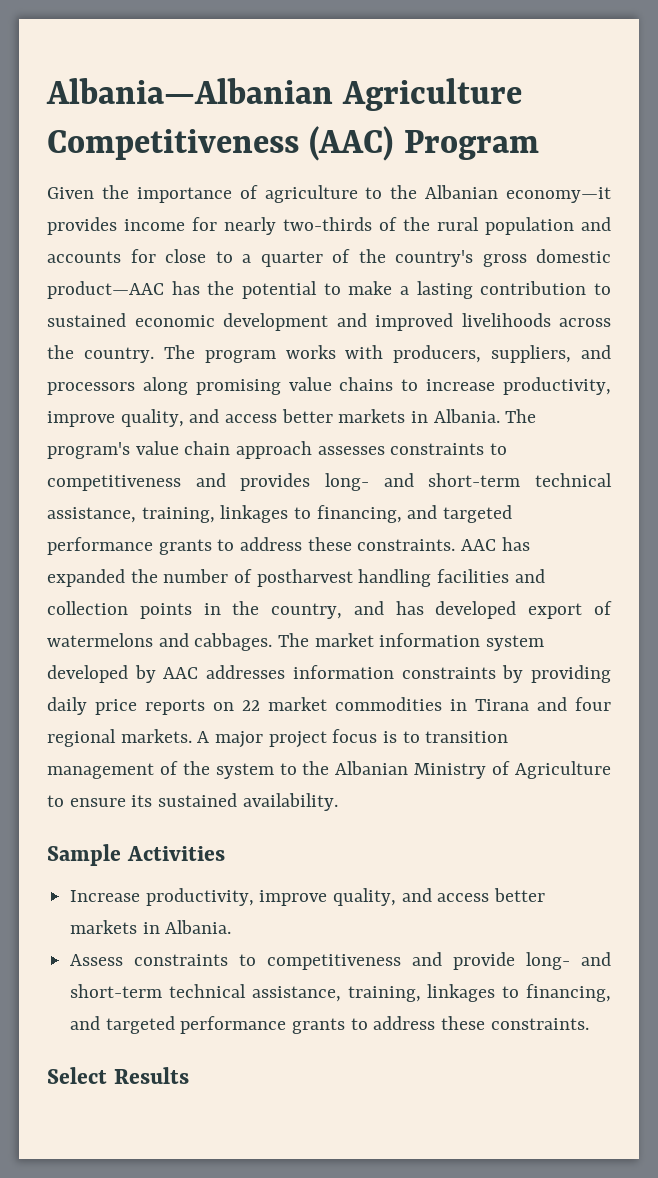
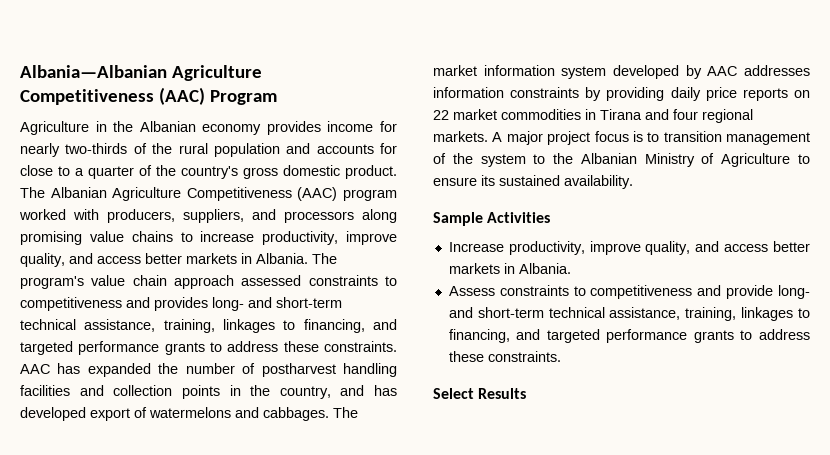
[47,185,611,203] Given the importance of agriculture to the Albanian economy—it -> [20,121,262,135] Agriculture in the Albanian economy
[47,281,612,299] [47,313,611,331] [47,345,336,363] product—AAC has the potential to make a lasting contribution to sustained economic development and improved livelihoods across the country. The program works -> [345,165,397,179] [20,187,397,201] [19,209,66,220] product. The Albanian Agriculture Competitiveness (AAC) program worked
[317,446,385,455] assesses -> [241,275,302,286] assessed

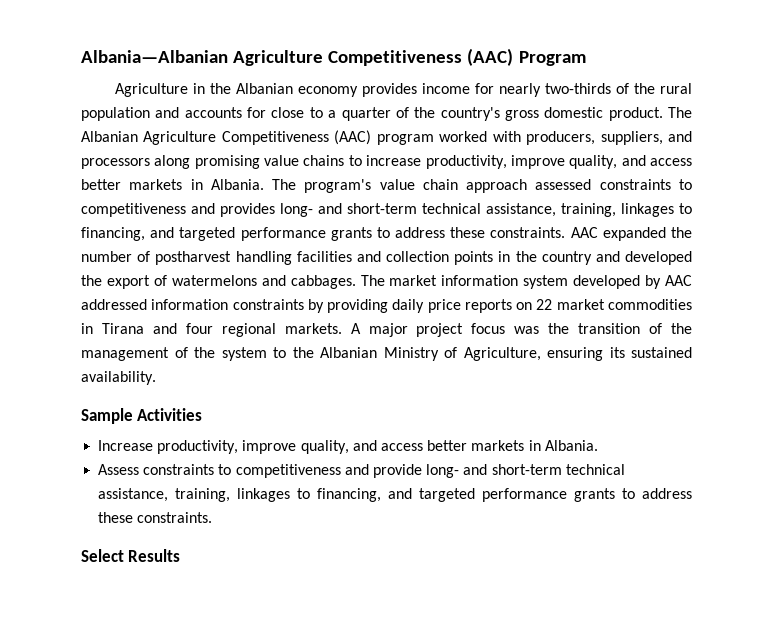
[57,363,81,374] has -> (598, 232) none
[279,385,397,399] [20,407,86,421] country, and has developed -> [541,251,692,265] [81,275,102,286] country and developed the
[744,65,810,76] addresses -> [81,299,147,310] addressed
[632,131,722,142] is to transition -> [514,323,693,334] was the transition of the
[721,153,810,167] [433,177,477,186] Agriculture to ensure -> [463,347,603,361] Agriculture, ensuring

